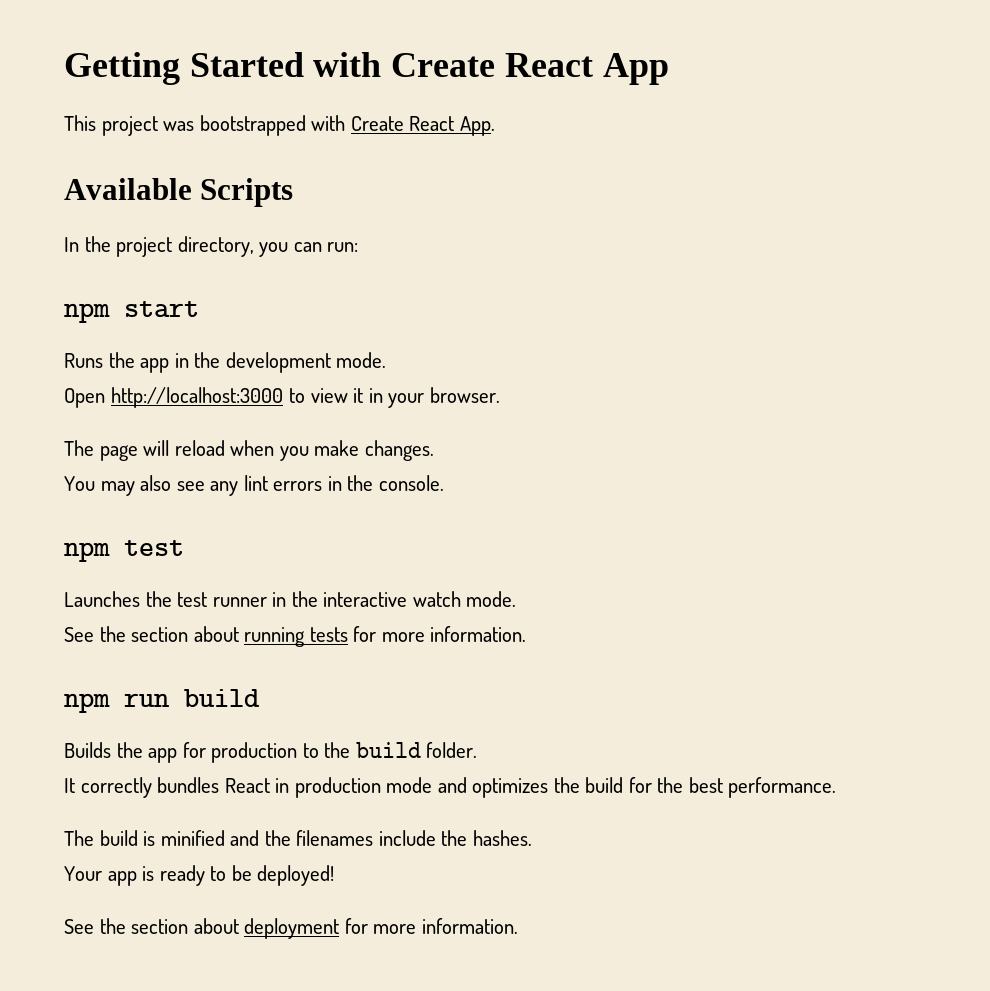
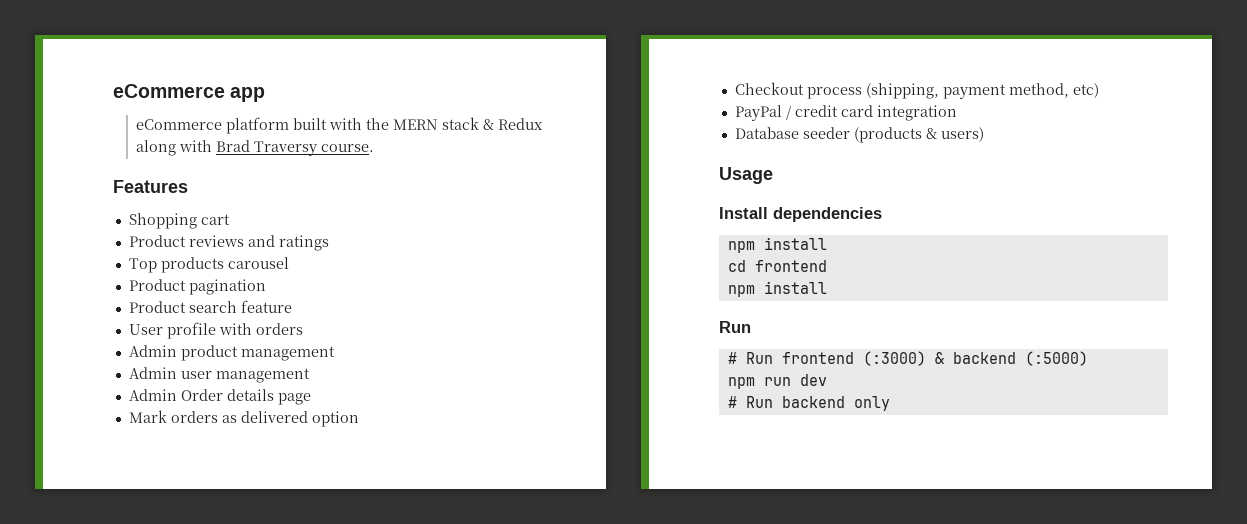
[64,52,669,85] [64,115,495,136] [64,178,294,207] [64,236,359,257] [64,301,199,323] [64,352,387,373] [64,387,500,408] [64,440,434,461] [64,475,444,496] [64,540,184,562] [64,591,517,607] [64,626,527,647] [64,689,260,713] [64,742,478,763] [64,777,837,798] [64,830,532,846] [64,865,335,886] [64,918,518,939] Getting Started with Create React App // This project was bootstrapped with Create React App. // Available Scripts // In the project directory, you can run: // npm start // Runs the app in the development mode. // Open http://localhost:3000 to view it in your browser. // The page will reload when you make changes. // You may also see any lint errors in the console. // npm test // Launches the test runner in the interactive watch mode. // See the section about running tests for more information. // npm run build // Builds the app for production to the build folder. // It correctly bundles React in production mode and optimizes the build for the best performance. // The build is minified and the filenames include the hashes. // Your app is ready to be deployed! // See the section about deployment for more information. -> [113,84,266,102] [135,117,543,134] [135,140,374,156] [113,180,188,193] [128,213,230,229] [128,235,329,251] [128,257,289,273] [128,279,266,295] [128,300,292,313] [128,322,303,339] [128,345,335,361] [128,367,310,383] [128,389,311,405] [128,410,359,427] [734,82,1099,99] [734,105,957,121] [734,127,984,143] [719,167,773,184] [719,207,882,222] [727,237,827,253] [727,260,827,272] [727,281,827,297] [719,321,751,333] [727,351,1088,366] [727,374,827,389] [727,396,890,411] eCommerce app // eCommerce platform built with the MERN stack & Redux along with Brad Traversy course. // Features // Shopping cart // Product reviews and ratings // Top products carousel // Product pagination // Product search feature // User profile with orders // Admin product management // Admin user management // Admin Order details page // Mark orders as delivered option // Checkout process (shipping, payment method, etc) // PayPal / credit card integration // Database seeder (products & users) // Usage // Install dependencies // npm install // cd frontend // npm install // Run // # Run frontend (:3000) & backend (:5000) // npm run dev // # Run backend only

